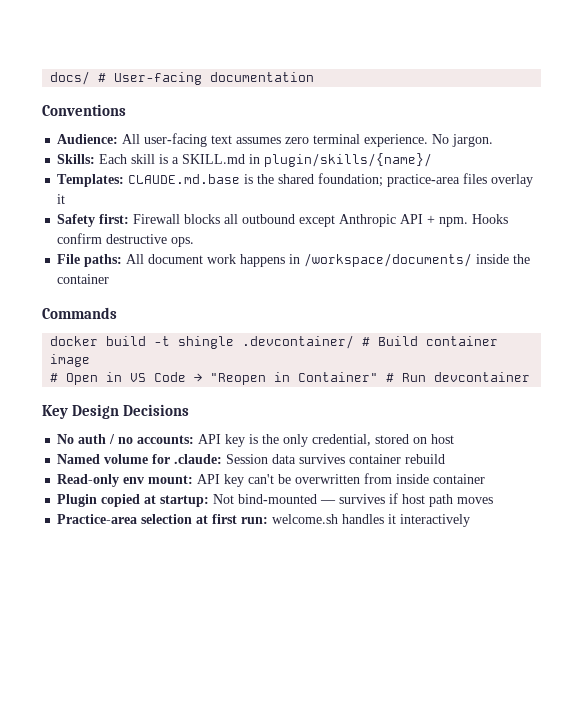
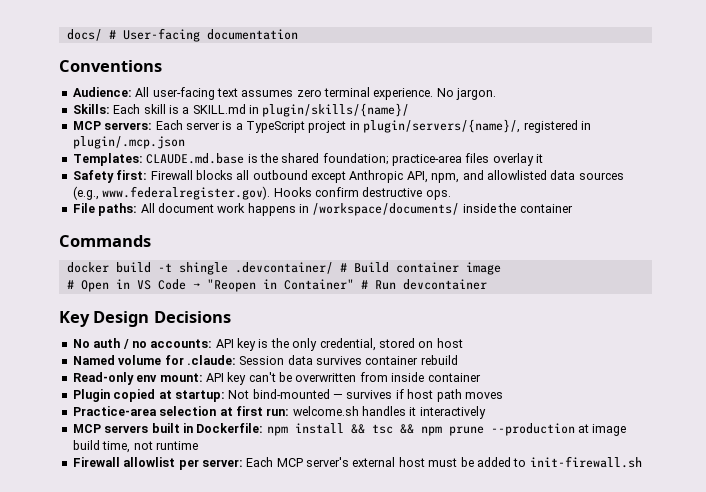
(433, 160) none -> [72,119,591,133] [72,136,185,149] // MCP servers: Each server is a TypeScript project in plugin/servers/{name}/, registered in plugin/.mcp.json
[400,214,469,227] API + npm. -> [406,170,624,183] [72,186,271,200] API, npm, and allowlisted data sources (e.g., www.federalregister.gov).
(471, 520) none -> [72,423,627,436] [72,440,198,453] [72,456,642,470] // MCP servers built in Dockerfile: npm install && tsc && npm prune --production at image build time, not runtime // Firewall allowlist per server: Each MCP server's external host must be added to init-firewall.sh

